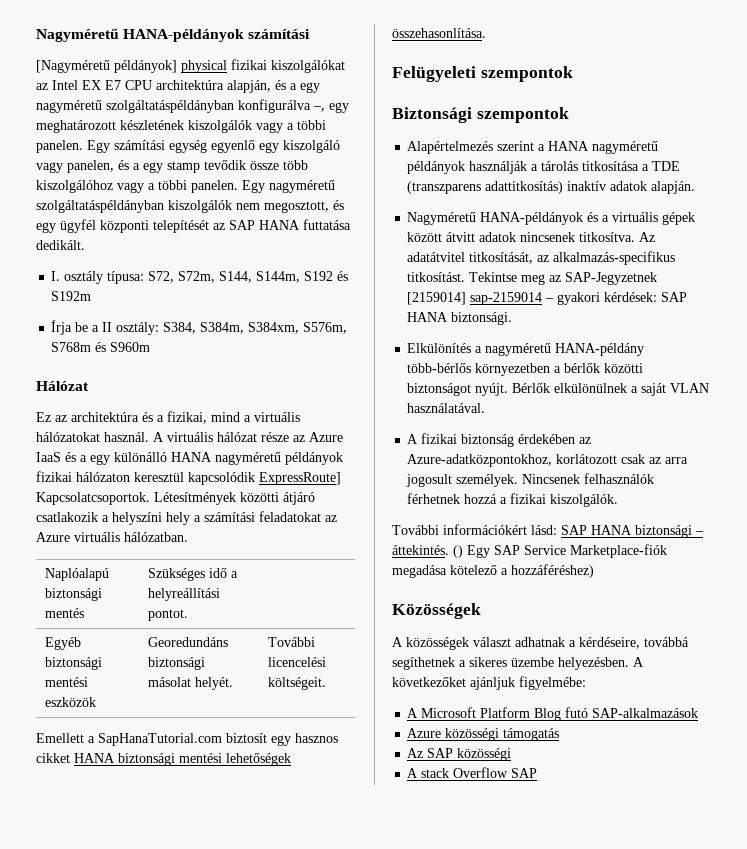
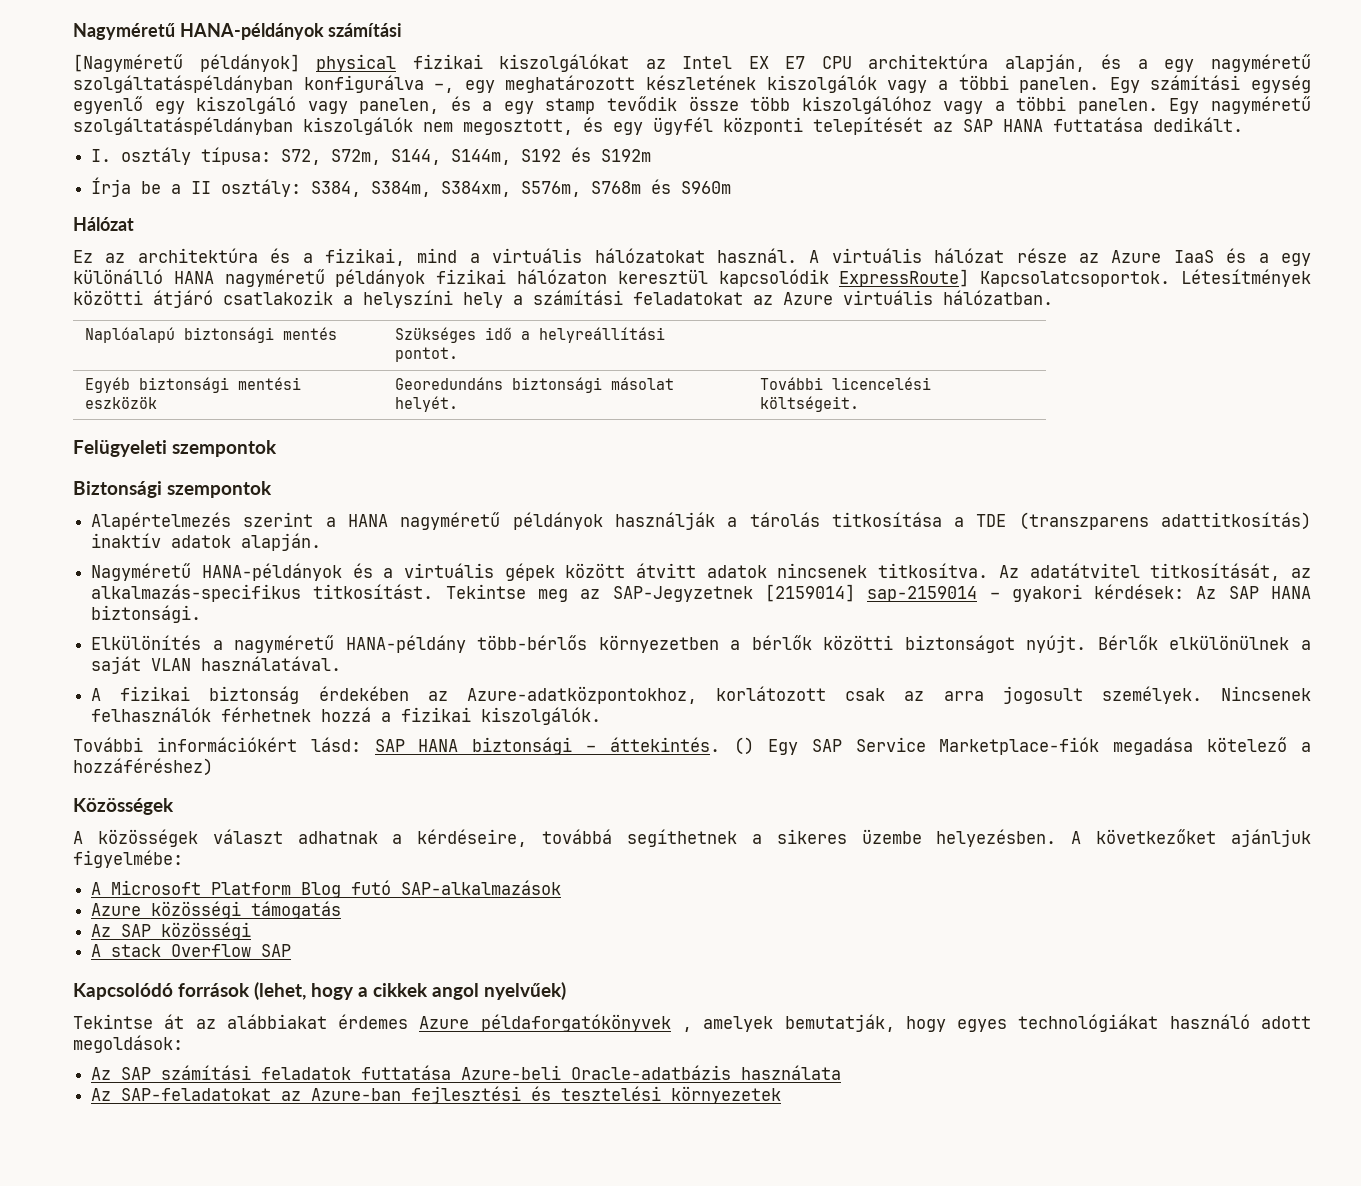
[36,733,338,746] [36,753,291,766] [392,28,486,38] // Emellett a SapHanaTutorial.com biztosít egy hasznos cikket HANA biztonsági mentési lehetőségek összehasonlítása. -> (860, 404) none
(658, 297) none -> [1196,586,1217,599] Az
(538, 773) none -> [73,982,566,1000] [73,1014,1312,1032] [73,1035,183,1053] [91,1065,842,1080] [91,1086,782,1104] // Kapcsolódó források (lehet, hogy a cikkek angol nyelvűek) // Tekintse át az alábbiakat érdemes Azure példaforgatókönyvek , amelyek bemutatják, hogy egyes technológiákat használó adott megoldások: // Az SAP számítási feladatok futtatása Azure-beli Oracle-adatbázis használata // Az SAP-feladatokat az Azure-ban fejlesztési és tesztelési környezetek

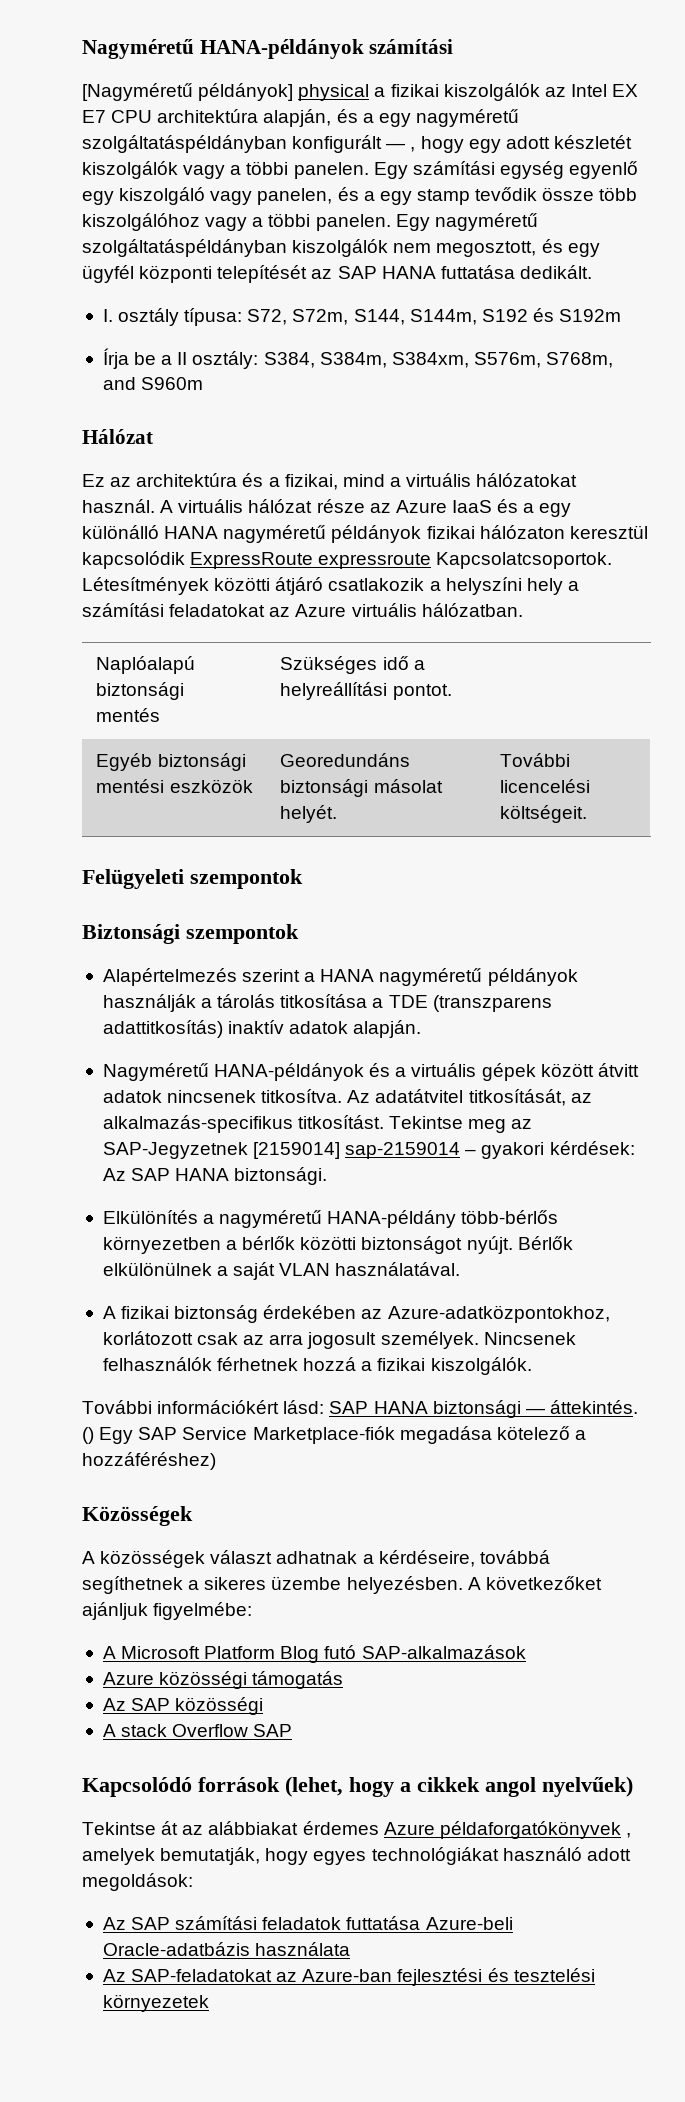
[412,54,630,72] fizikai kiszolgálókat -> [374,83,540,101] a fizikai kiszolgálók
[303,75,757,93] konfigurálva –, egy meghatározott készletének -> [292,135,632,153] konfigurált — , hogy egy adott készletét
[591,179,672,194] S768m és -> [546,352,614,368] [102,377,136,390] S768m, and
[839,269,970,287] ExpressRoute] -> [190,552,432,569] ExpressRoute expressroute
[586,745,597,752] – -> [525,1408,545,1414] —

